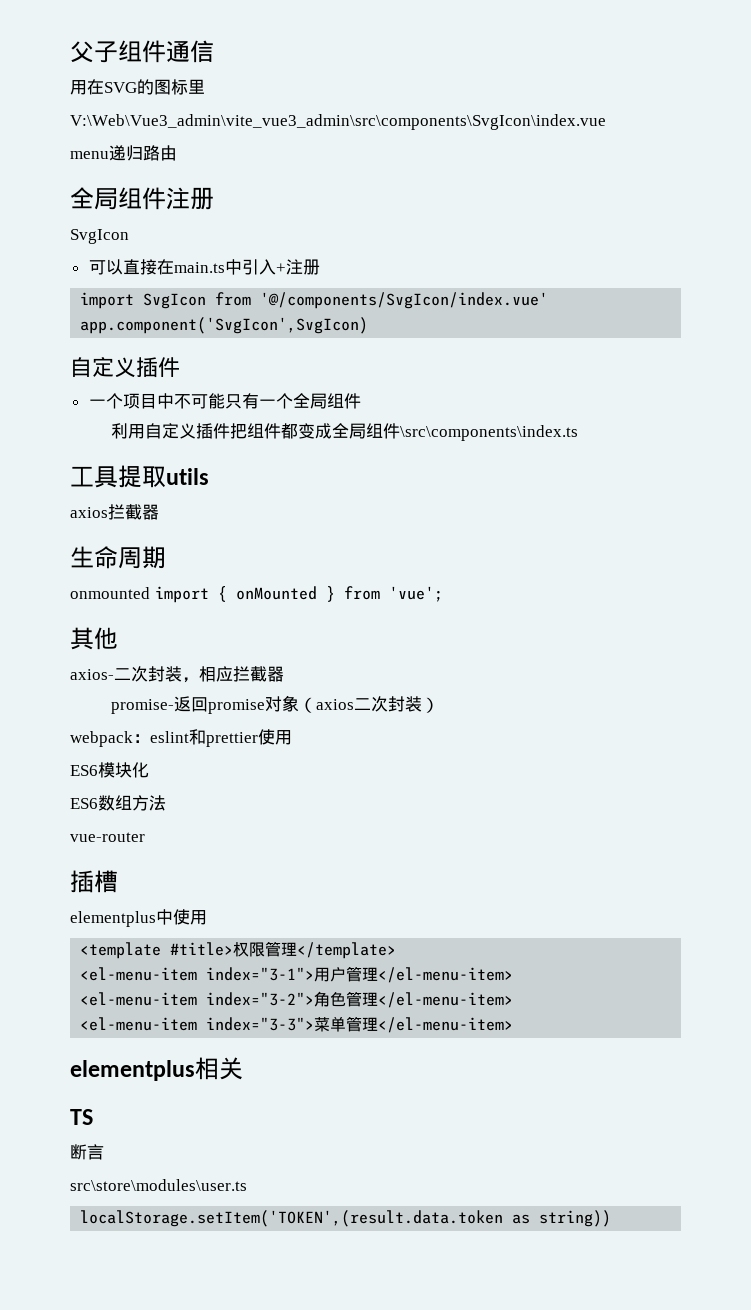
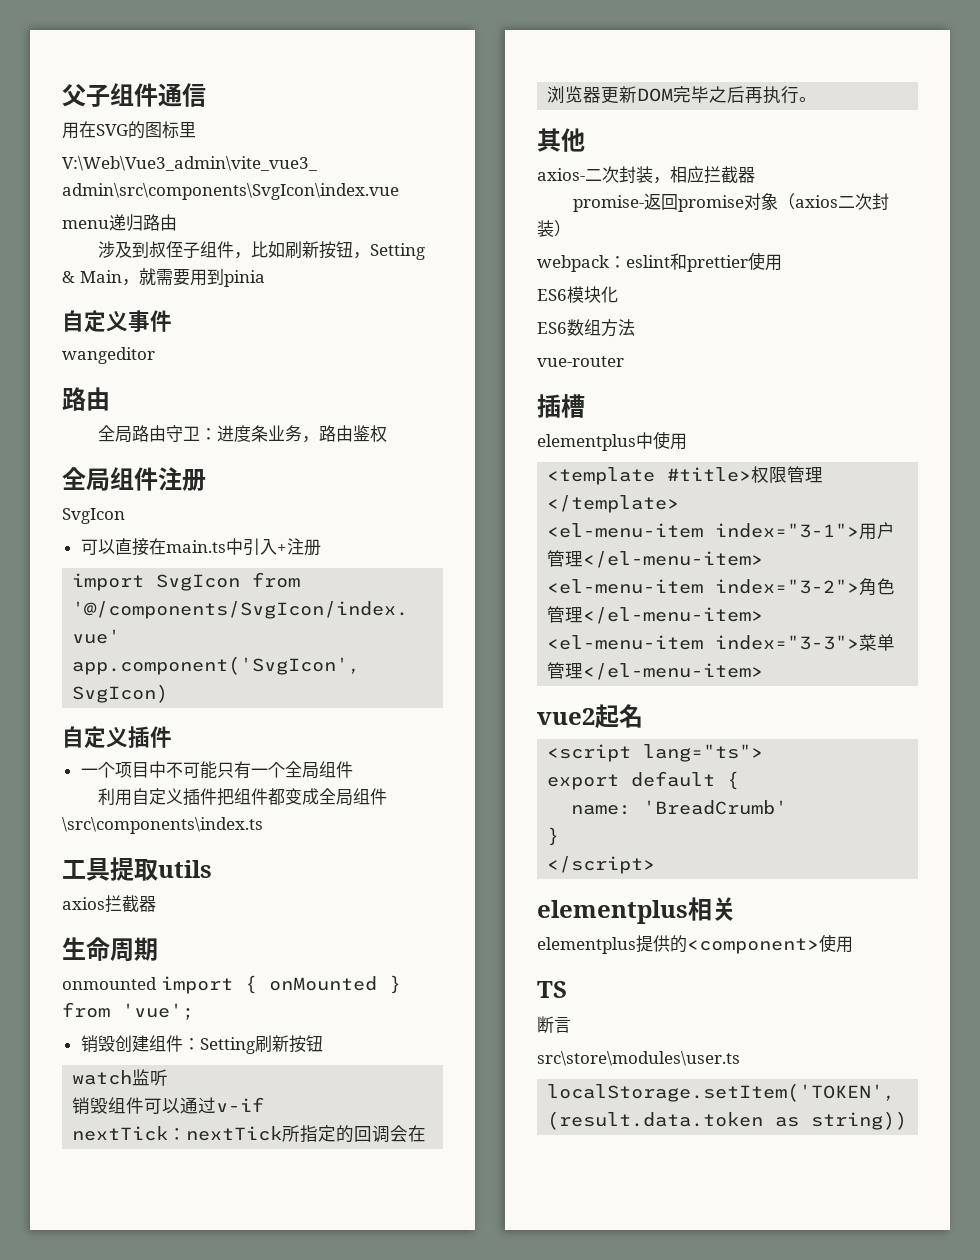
(177, 153) none -> [98,241,426,260] [62,268,265,287] [62,310,172,332] [62,347,155,364] [62,387,110,411] [98,425,388,443] // 涉及到叔侄子组件，比如刷新按钮，Setting & Main，就需要用到pinia // 自定义事件 // wangeditor // 路由 // 全局路由守卫：进度条业务，路由鉴权
(443, 594) none -> [80,1035,323,1054] [72,1069,169,1086] [72,1097,265,1115] [72,1125,427,1143] [547,86,818,104] // 销毁创建组件：Setting刷新按钮 // watch监听 // 销毁组件可以通过v-if // nextTick：nextTick所指定的回调会在浏览器更新DOM完毕之后再执行。
[70,1057,243,1081] elementplus相关 -> [537,704,643,729] [547,744,764,762] [547,771,740,790] [571,800,788,815] [547,827,560,846] [547,856,656,874] [537,897,736,924] [537,934,853,954] vue2起名 // <script lang="ts"> // export default { // name: 'BreadCrumb' // } // </script> // elementplus相关 // elementplus提供的<component>使用

